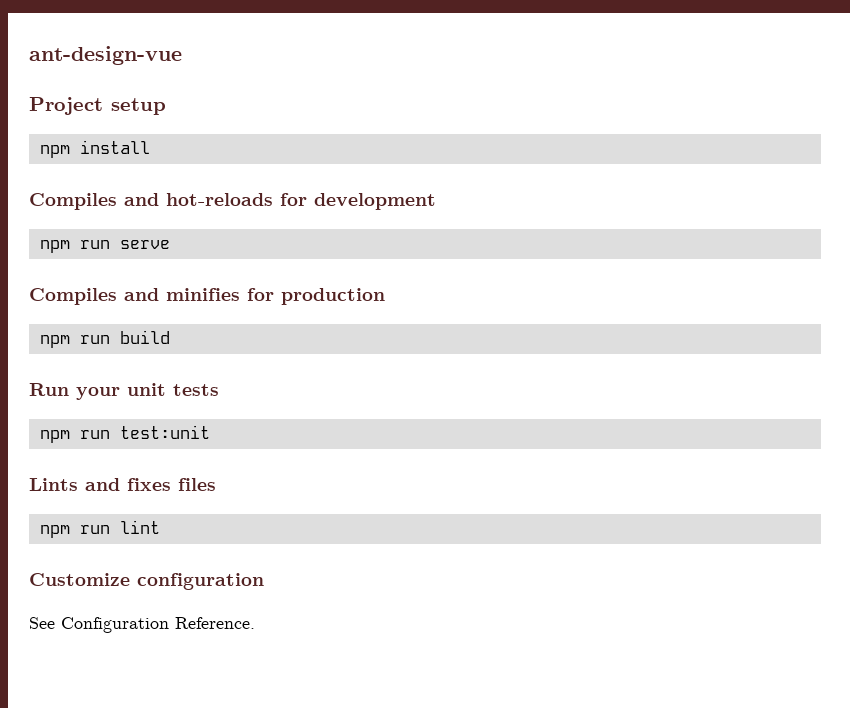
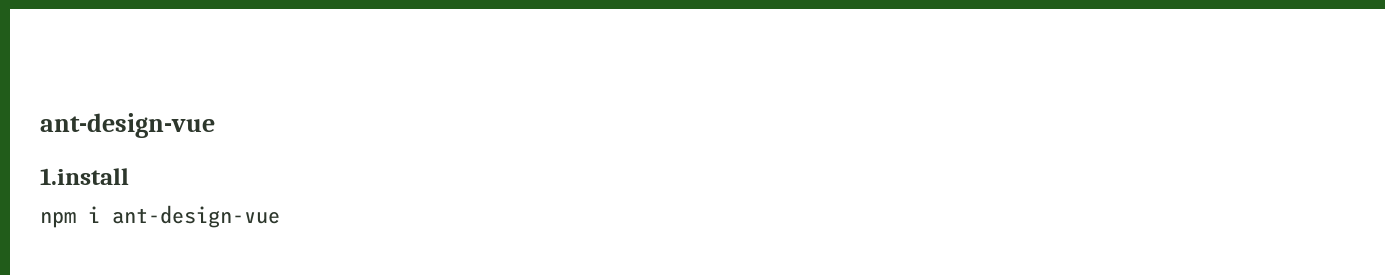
[29,97,166,115] [39,140,150,158] [29,193,436,210] [39,240,170,253] [29,288,385,305] [39,330,170,348] [29,383,219,400] [39,425,210,443] [29,478,216,491] [39,520,160,538] [29,573,264,590] [29,617,255,633] Project setup // npm install // Compiles and hot-reloads for development // npm run serve // Compiles and minifies for production // npm run build // Run your unit tests // npm run test:unit // Lints and fixes files // npm run lint // Customize configuration // See Configuration Reference. -> [40,168,129,185] [40,205,280,228] 1.install // npm i ant-design-vue

